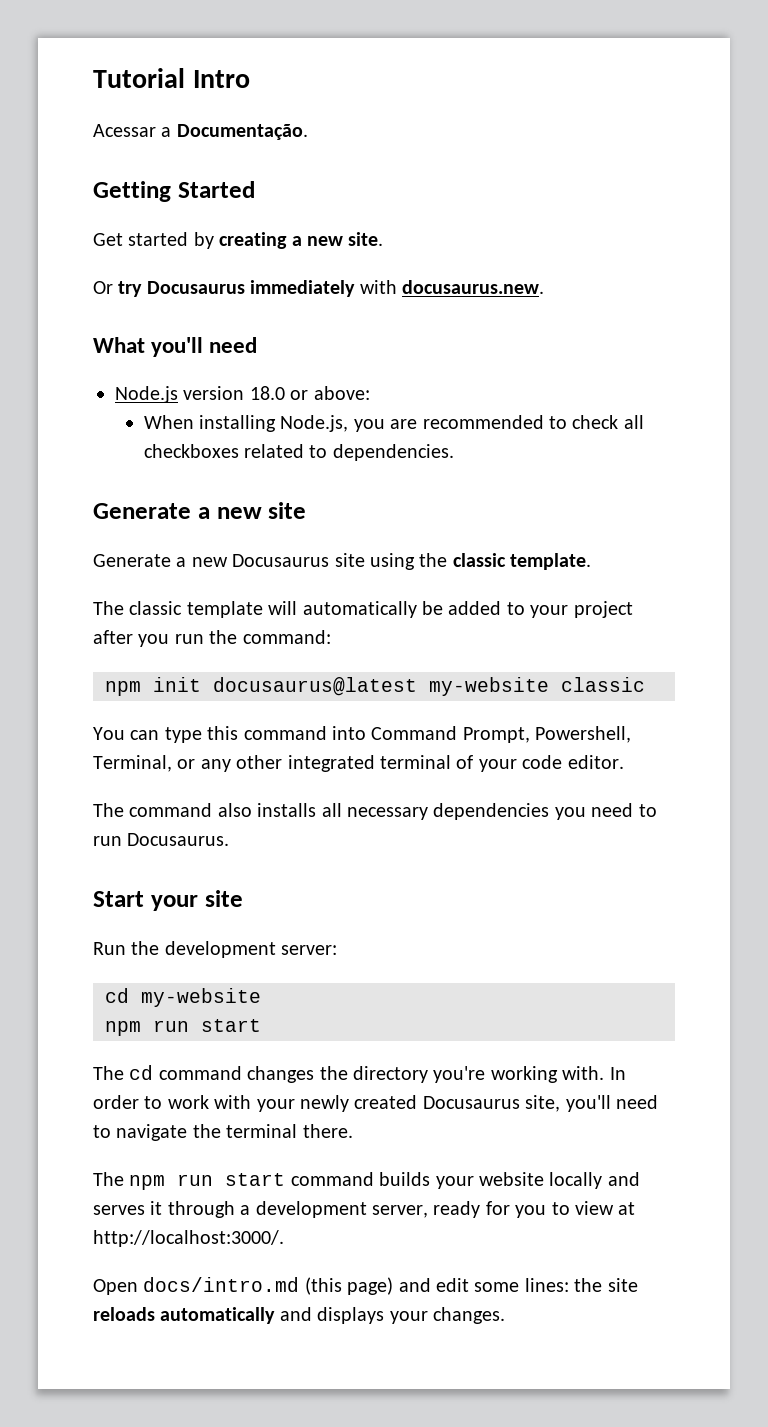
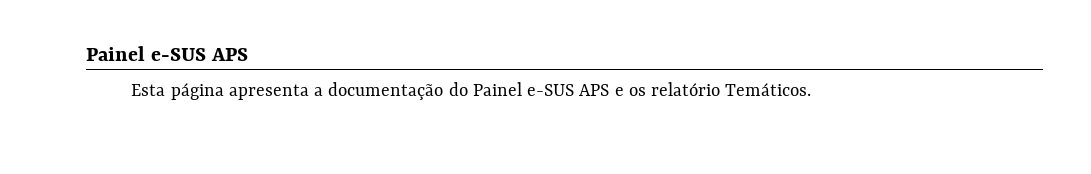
[93,68,250,88] [93,124,308,140] [93,181,255,202] [93,232,384,249] [93,280,544,297] [93,337,258,357] [115,386,370,403] [143,415,644,432] [143,444,454,461] [93,502,307,519] [93,553,592,570] [93,601,633,618] [93,630,331,647] [105,677,645,696] [93,726,632,743] [93,755,624,772] [93,803,657,820] [93,833,230,846] [93,890,243,911] [93,941,338,958] [105,988,261,1007] [105,1019,261,1036] [93,1065,626,1083] [93,1095,658,1112] [93,1124,353,1141] [93,1172,640,1190] [93,1201,636,1218] [93,1230,284,1247] [93,1277,638,1295] [93,1307,505,1324] Tutorial Intro // Acessar a Documentação. // Getting Started // Get started by creating a new site. // Or try Docusaurus immediately with docusaurus.new. // What you'll need // Node.js version 18.0 or above: // When installing Node.js, you are recommended to check all checkboxes related to dependencies. // Generate a new site // Generate a new Docusaurus site using the classic template. // The classic template will automatically be added to your project after you run the command: // npm init docusaurus@latest my-website classic // You can type this command into Command Prompt, Powershell, Terminal, or any other integrated terminal of your code editor. // The command also installs all necessary dependencies you need to run Docusaurus. // Start your site // Run the development server: // cd my-website // npm run start // The cd command changes the directory you're working with. In order to work with your newly created Docusaurus site, you'll need to navigate the terminal there. // The npm run start command builds your website locally and serves it through a development server, ready for you to view at http://localhost:3000/. // Open docs/intro.md (this page) and edit some lines: the site reloads automatically and displays your changes. -> [86,46,249,61] [131,82,812,100] Painel e-SUS APS // Esta página apresenta a documentação do Painel e-SUS APS e os relatório Temáticos.

